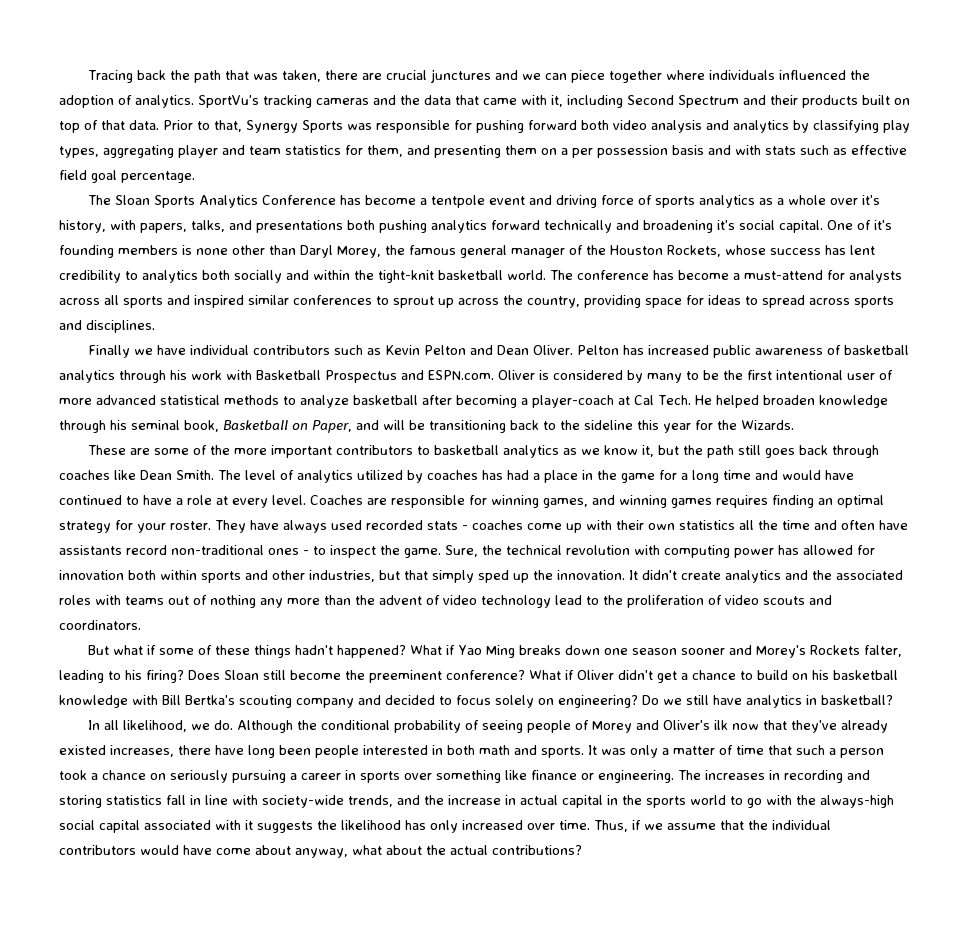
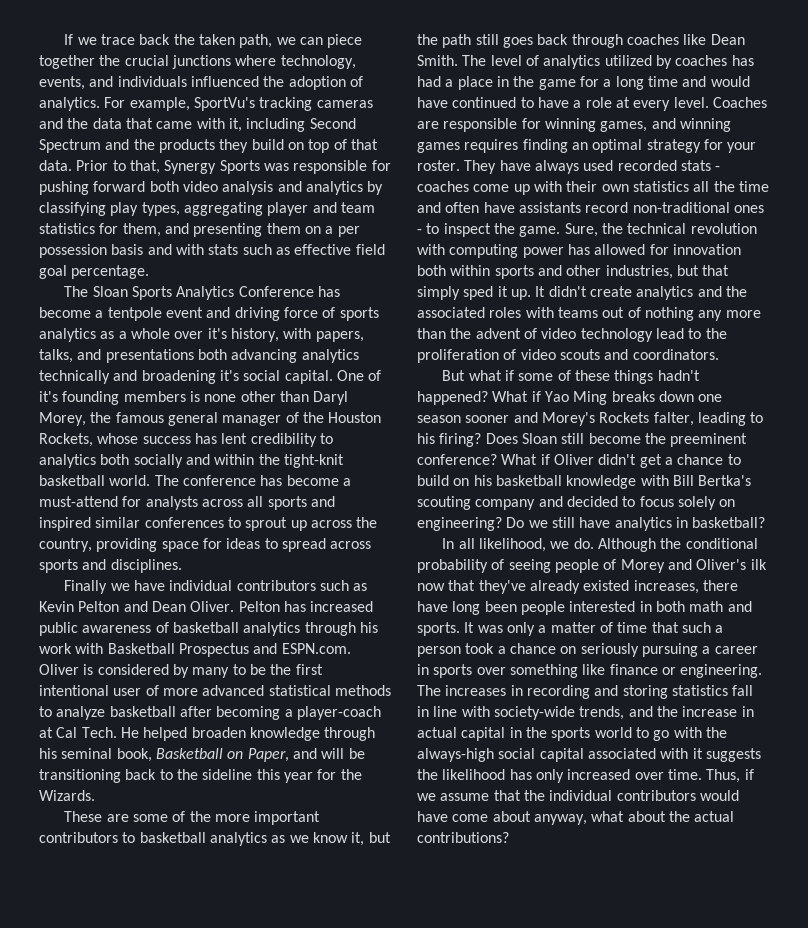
[87,69,705,83] Tracing back the path that was taken, there are crucial junctures and we can piece together where -> [64,34,363,48] [39,55,356,69] [39,76,114,90] If we trace back the taken path, we can piece together the crucial junctions where technology, events, and
(194, 101) none -> [104,97,190,111] For example,
[770,95,890,108] their products built -> [133,139,284,153] the products they build
[379,220,540,233] pushing analytics forward -> [231,349,359,363] advancing analytics
[513,570,625,583] up the innovation. -> [497,286,531,300] it up.

